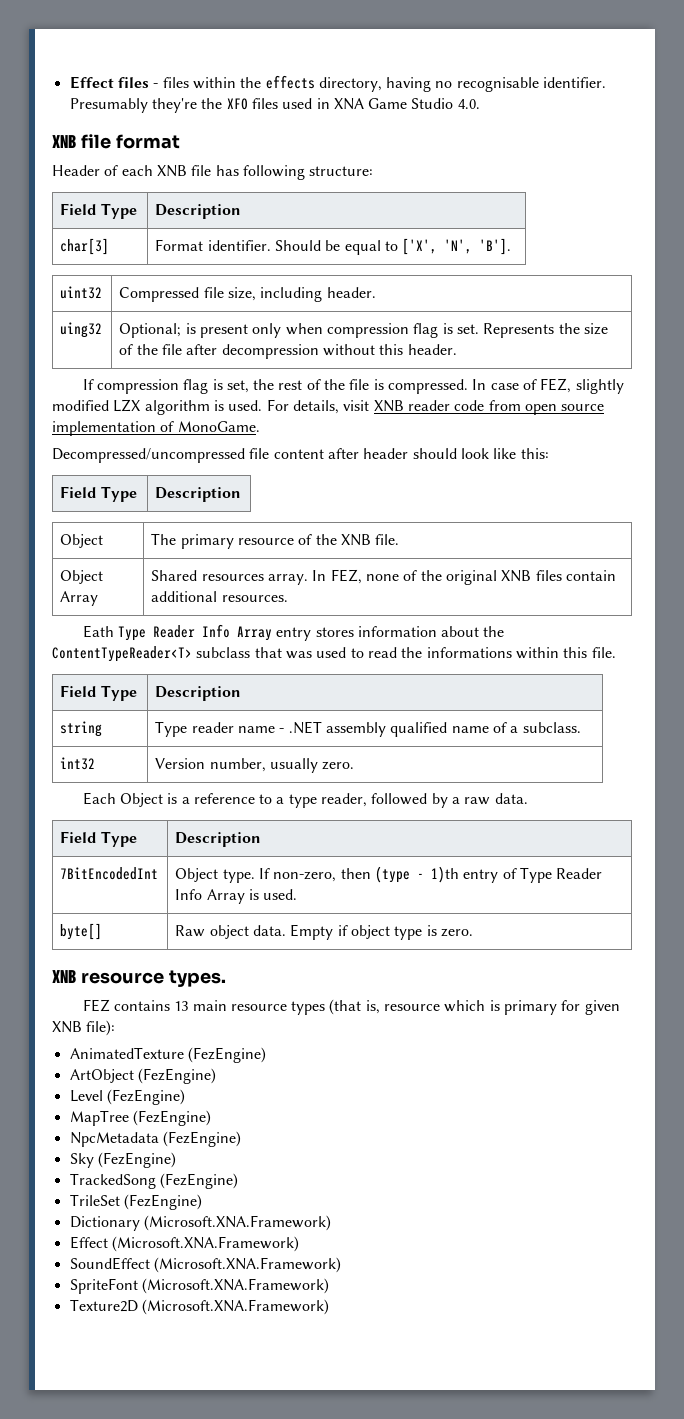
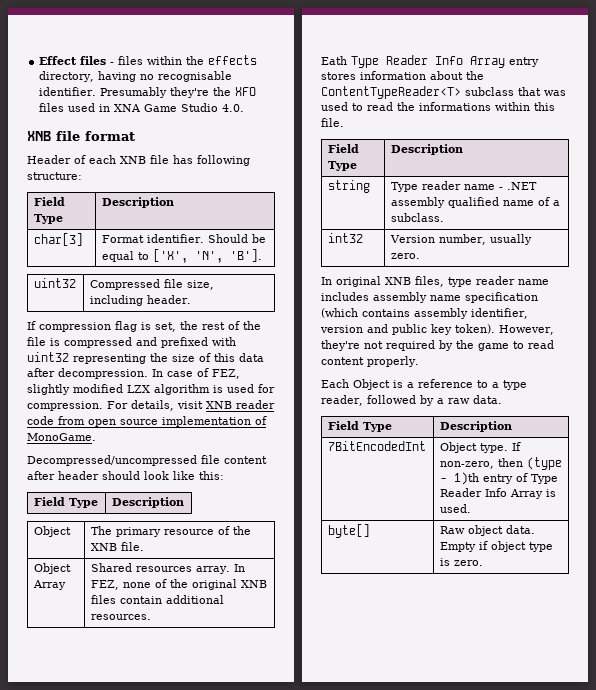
[60,322,103,338] [119,323,608,338] [119,344,457,359] // uing32 | Optional; is present only when compression flag is set. Represents the size of the file after decompression without this header. -> (191, 299) none
[388,379,469,394] compressed. -> [64,337,236,348] [27,352,264,364] [27,368,148,379] compressed and prefixed with uint32 representing the size of this data after decompression.
[228,400,263,411] used. -> [227,384,275,393] [27,401,103,411] used for compression.
(355, 765) none -> [321,276,549,287] [321,292,538,303] [321,308,528,319] [320,324,554,335] [321,340,554,351] [321,356,419,367] // In original XNB files, type reader name includes assembly name specification (which contains assembly identifier, version and public key token). However, they're not required by the game to read content properly.
[52,970,226,987] [82,999,620,1015] [52,1020,116,1036] [69,1047,266,1063] [69,1068,216,1084] [69,1089,185,1105] [69,1110,211,1126] [69,1131,241,1147] [69,1152,176,1168] [69,1173,238,1189] [69,1194,202,1210] [69,1215,331,1231] [69,1236,299,1252] [69,1257,341,1273] [69,1278,329,1294] [69,1299,329,1315] // XNB resource types. // FEZ contains 13 main resource types (that is, resource which is primary for given XNB file): // AnimatedTexture (FezEngine) // ArtObject (FezEngine) // Level (FezEngine) // MapTree (FezEngine) // NpcMetadata (FezEngine) // Sky (FezEngine) // TrackedSong (FezEngine) // TrileSet (FezEngine) // Dictionary (Microsoft.XNA.Framework) // Effect (Microsoft.XNA.Framework) // SoundEffect (Microsoft.XNA.Framework) // SpriteFont (Microsoft.XNA.Framework) // Texture2D (Microsoft.XNA.Framework) -> (483, 563) none

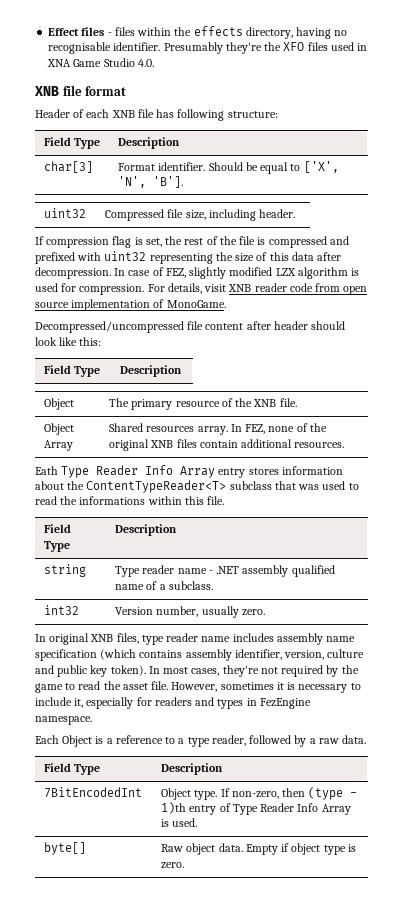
[320,325,363,333] version -> [284,649,365,660] version, culture
[499,325,554,335] However, -> [148,666,220,676] In most cases,
[321,356,419,367] content properly. -> [103,681,361,693] [35,697,311,709] [35,716,92,725] the asset file. However, sometimes it is necessary to include it, especially for readers and types in FezEngine namespace.

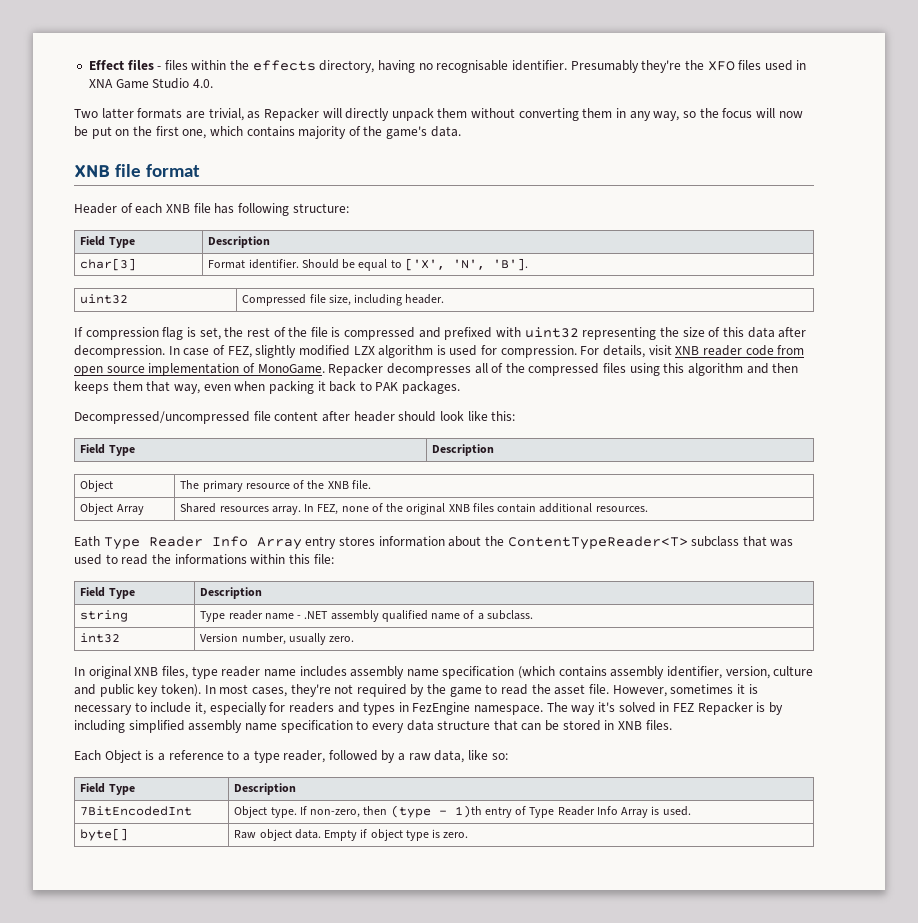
(154, 63) none -> [74,108,803,121] [74,126,461,139] // Two latter formats are trivial, as Repacker will directly unpack them without converting them in any way, so the focus will now be put on the first one, which contains majority of the game's data.
(226, 304) none -> [328,363,799,376] [74,381,461,394] Repacker decompresses all of the compressed files using this algorithm and then keeps them that way, even when packing it back to PAK packages.
[207,496,225,505] file. -> [313,554,334,564] file:
(92, 720) none -> [546,702,783,715] [74,720,672,733] The way it's solved in FEZ Repacker is by including simplified assembly name specification to every data structure that can be stored in XNB files.
[342,735,367,744] data. -> [434,750,508,763] data, like so:

